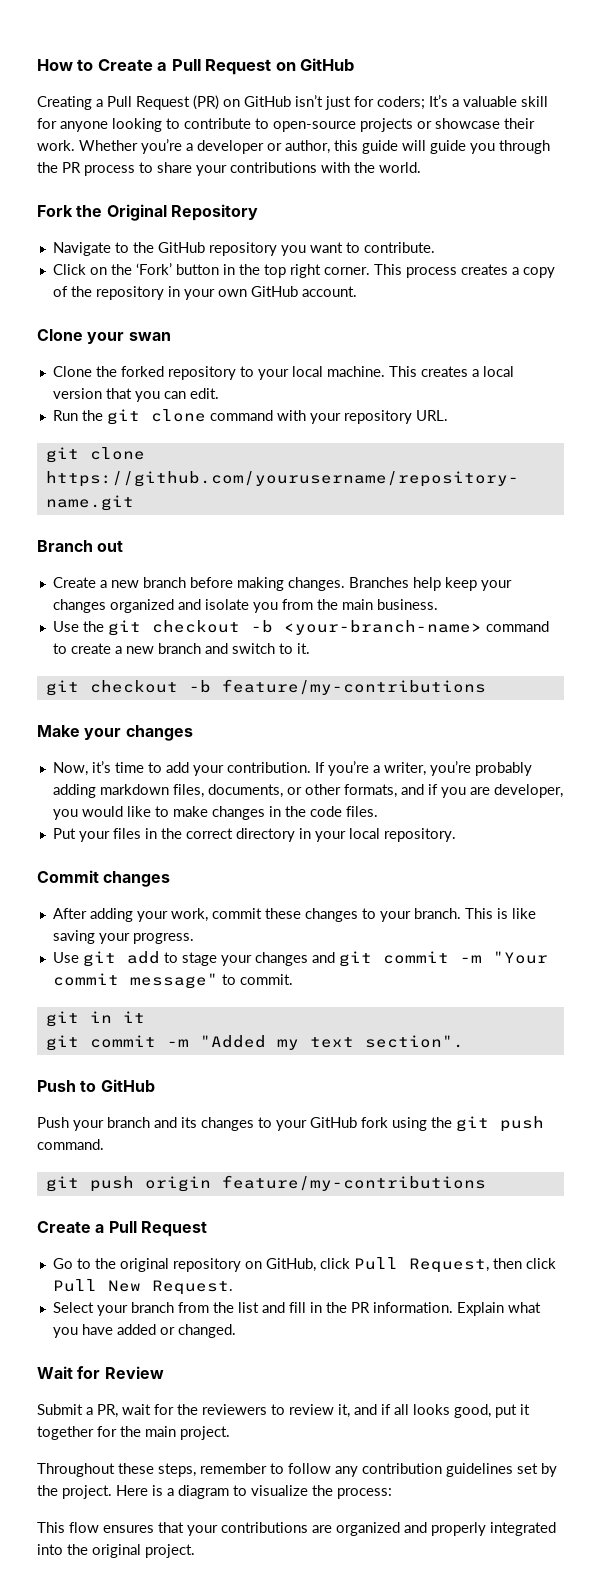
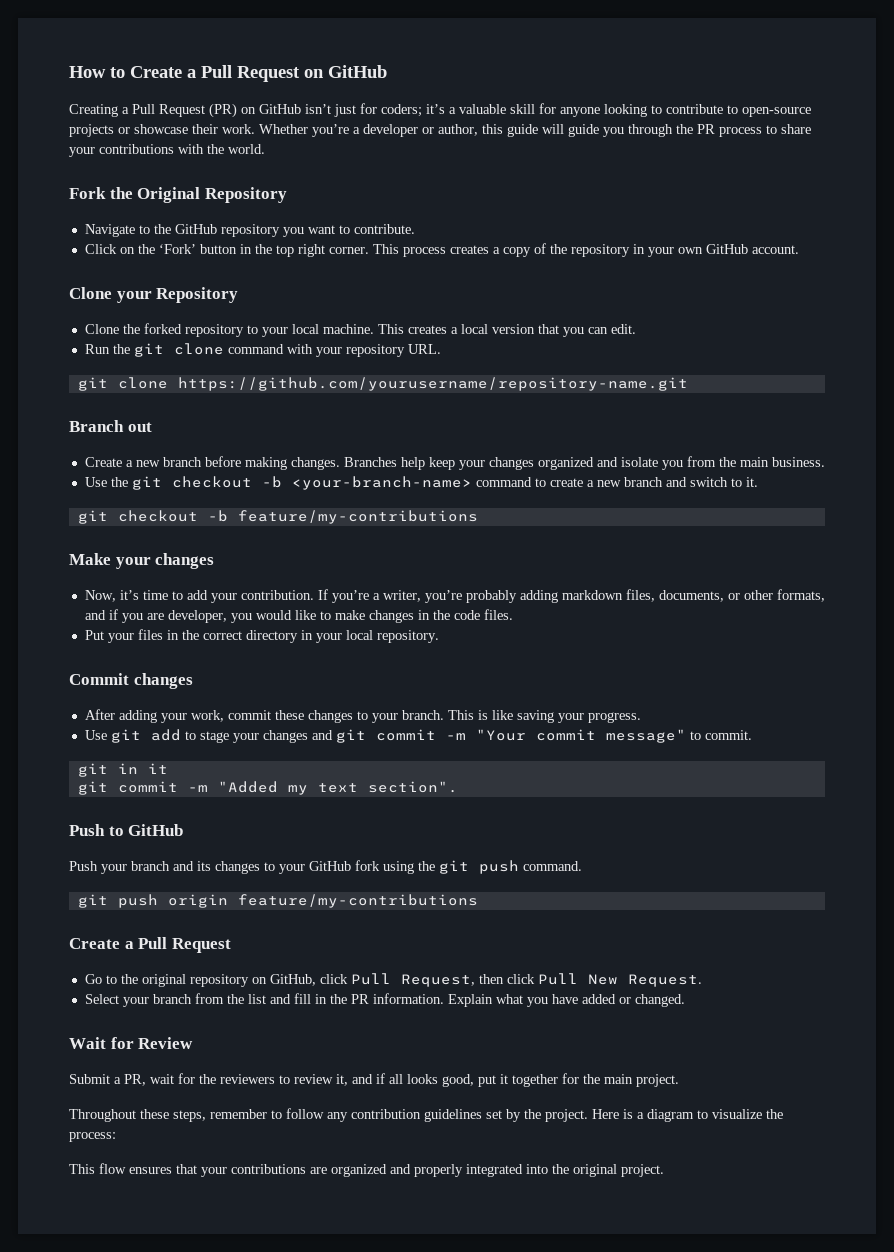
[429,95,448,107] It’s -> [426,104,445,114] it’s
[128,332,171,341] swan -> [156,287,239,303] Repository

